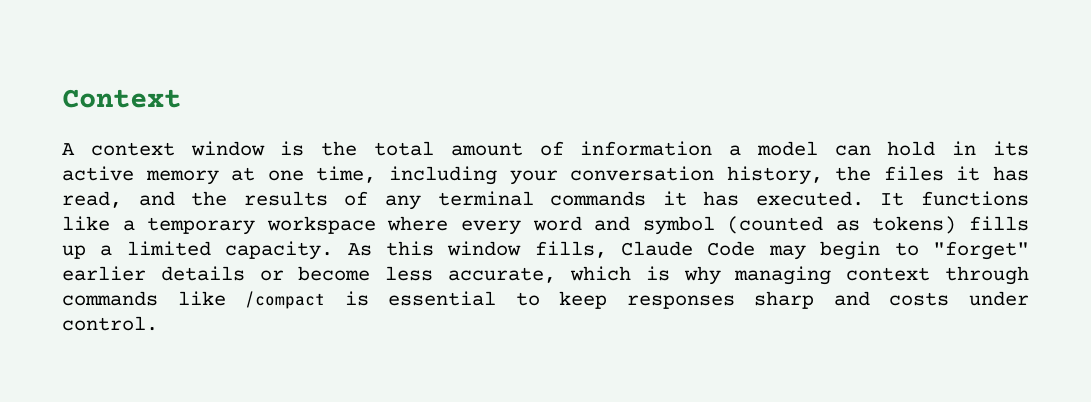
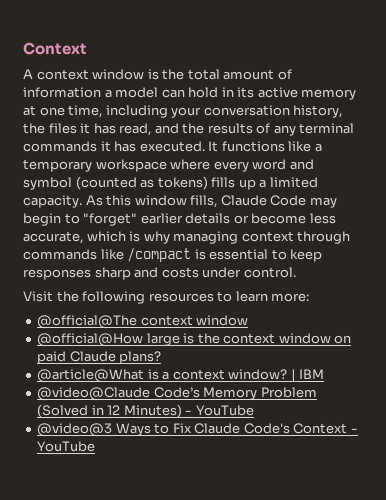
(158, 323) none -> [23,291,310,304] [37,315,249,329] [37,333,352,347] [37,351,162,364] [37,369,325,383] [37,387,317,401] [37,404,254,418] [37,423,358,437] [37,441,96,452] // Visit the following resources to learn more: // @official@The context window // @official@How large is the context window on paid Claude plans? // @article@What is a context window? | IBM // @video@Claude Code’s Memory Problem (Solved in 12 Minutes) - YouTube // @video@3 Ways to Fix Claude Code's Context - YouTube

